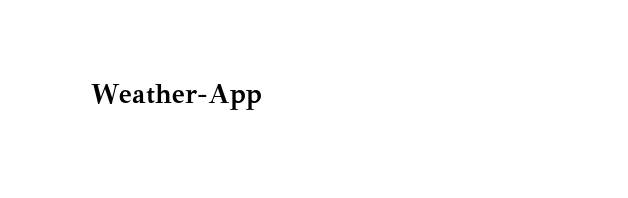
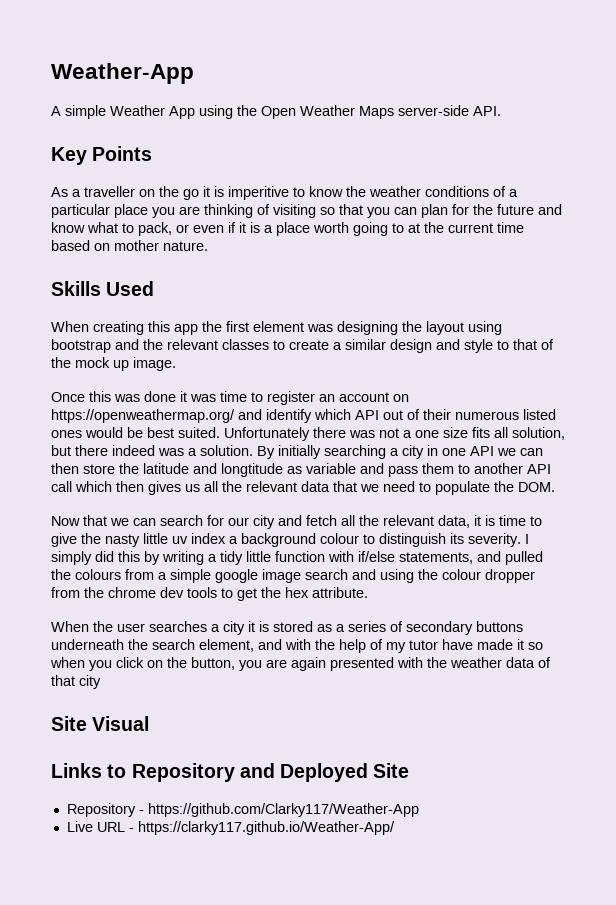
(262, 97) none -> [51,105,501,119] [51,146,153,165] [51,186,518,200] [51,204,562,218] [51,222,524,236] [51,240,208,251] [51,281,155,296] [51,321,502,335] [51,339,554,353] [51,357,176,371] [51,391,409,405] [51,409,556,423] [51,427,565,441] [51,445,543,459] [51,463,551,477] [51,481,555,495] [51,515,542,529] [51,533,529,547] [51,551,543,565] [51,569,535,583] [51,587,368,601] [51,621,523,635] [51,639,543,653] [50,657,551,671] [51,675,101,689] [51,716,150,731] [51,763,410,782] [66,803,419,817] [66,821,395,835] // A simple Weather App using the Open Weather Maps server-side API. // Key Points // As a traveller on the go it is imperitive to know the weather conditions of a particular place you are thinking of visiting so that you can plan for the future and know what to pack, or even if it is a place worth going to at the current time based on mother nature. // Skills Used // When creating this app the first element was designing the layout using bootstrap and the relevant classes to create a similar design and style to that of the mock up image. // Once this was done it was time to register an account on https://openweathermap.org/ and identify which API out of their numerous listed ones would be best suited. Unfortunately there was not a one size fits all solution, but there indeed was a solution. By initially searching a city in one API we can then store the latitude and longtitude as variable and pass them to another API call which then gives us all the relevant data that we need to populate the DOM. // Now that we can search for our city and fetch all the relevant data, it is time to give the nasty little uv index a background colour to distinguish its severity. I simply did this by writing a tidy little function with if/else statements, and pulled the colours from a simple google image search and using the colour dropper from the chrome dev tools to get the hex attribute. // When the user searches a city it is stored as a series of secondary buttons underneath the search element, and with the help of my tutor have made it so when you click on the button, you are again presented with the weather data of that city // Site Visual // Links to Repository and Deployed Site // Repository - https://github.com/Clarky117/Weather-App // Live URL - https://clarky117.github.io/Weather-App/

